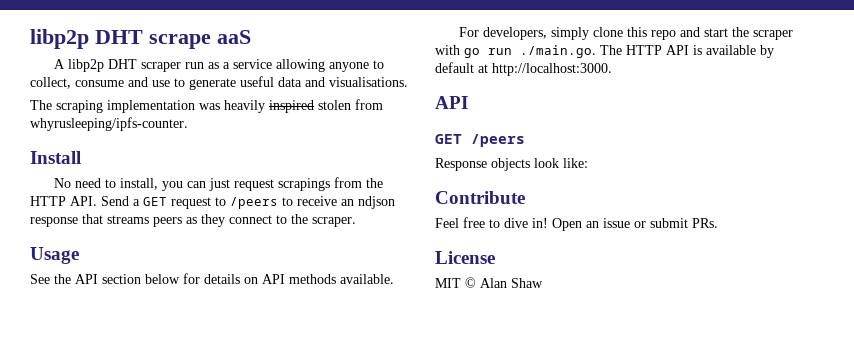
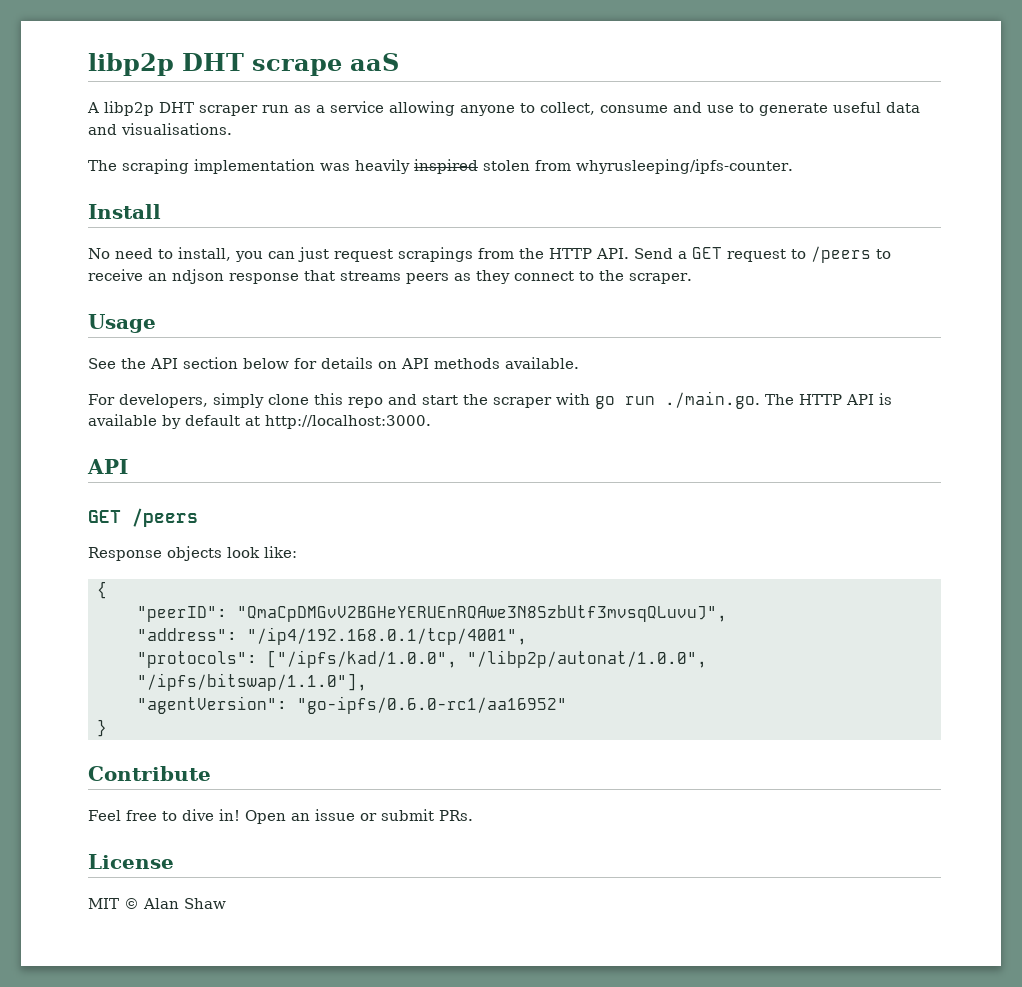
(588, 163) none -> [97,581,107,599] [137,605,727,622] [137,627,527,645] [137,650,707,668] [137,673,367,691] [137,696,567,714] [97,719,107,737] // { // "peerID": "QmaCpDMGvV2BGHeYERUEnRQAwe3N8SzbUtf3mvsqQLuvuJ", // "address": "/ip4/192.168.0.1/tcp/4001", // "protocols": ["/ipfs/kad/1.0.0", "/libp2p/autonat/1.0.0", "/ipfs/bitswap/1.1.0"], // "agentVersion": "go-ipfs/0.6.0-rc1/aa16952" // }

